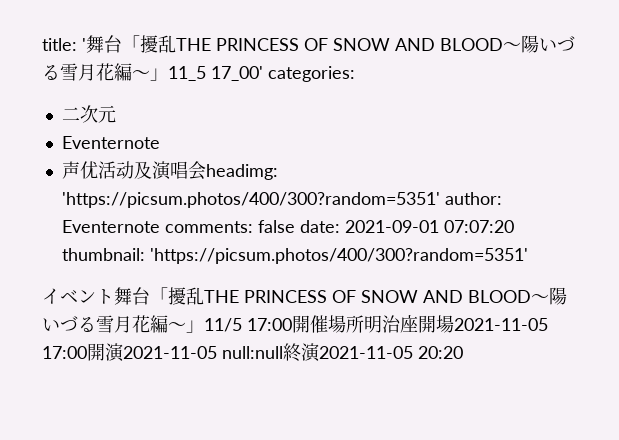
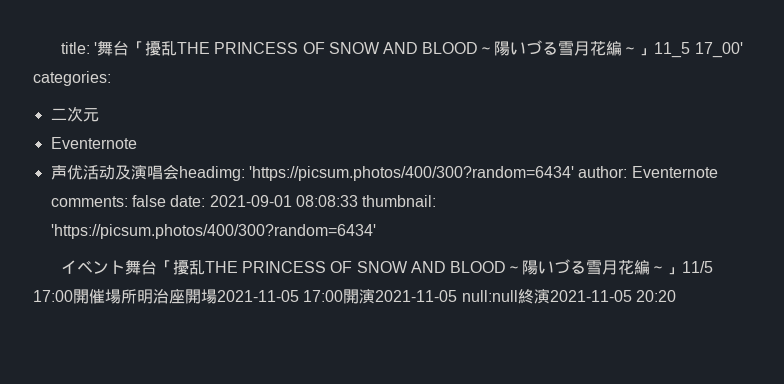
[61,192,440,208] 'https://picsum.photos/400/300?random=5351' -> [248,166,574,181] 'https://picsum.photos/400/300?random=6434'
[443,220,514,233] [61,248,528,264] 07:07:20 thumbnail: 'https://picsum.photos/400/300?random=5351' -> [295,195,437,207] [50,224,376,239] 08:08:33 thumbnail: 'https://picsum.photos/400/300?random=6434'

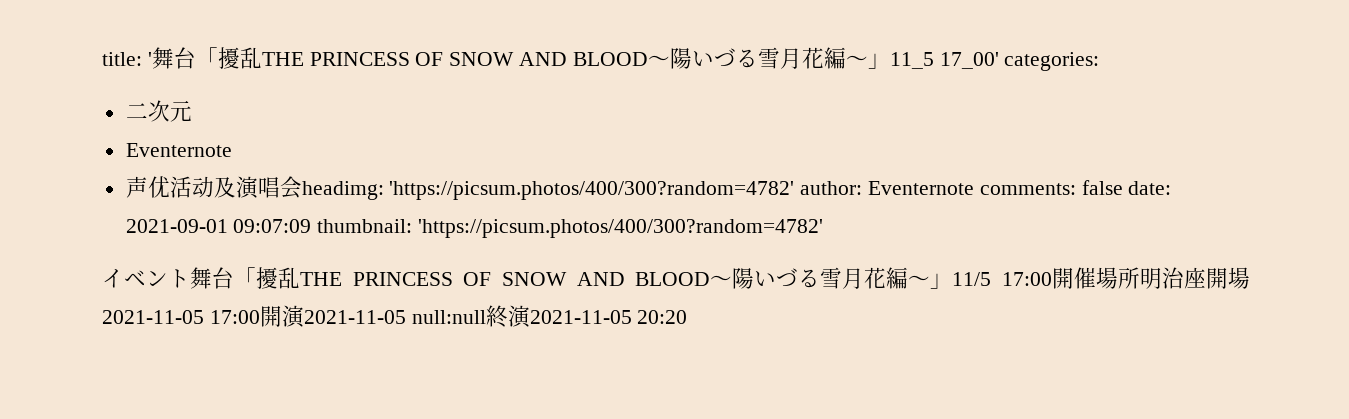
[248,166,574,181] 'https://picsum.photos/400/300?random=6434' -> [389,181,795,200] 'https://picsum.photos/400/300?random=4782'
[295,195,437,207] [50,224,376,239] 08:08:33 thumbnail: 'https://picsum.photos/400/300?random=6434' -> [233,219,824,238] 09:07:09 thumbnail: 'https://picsum.photos/400/300?random=4782'

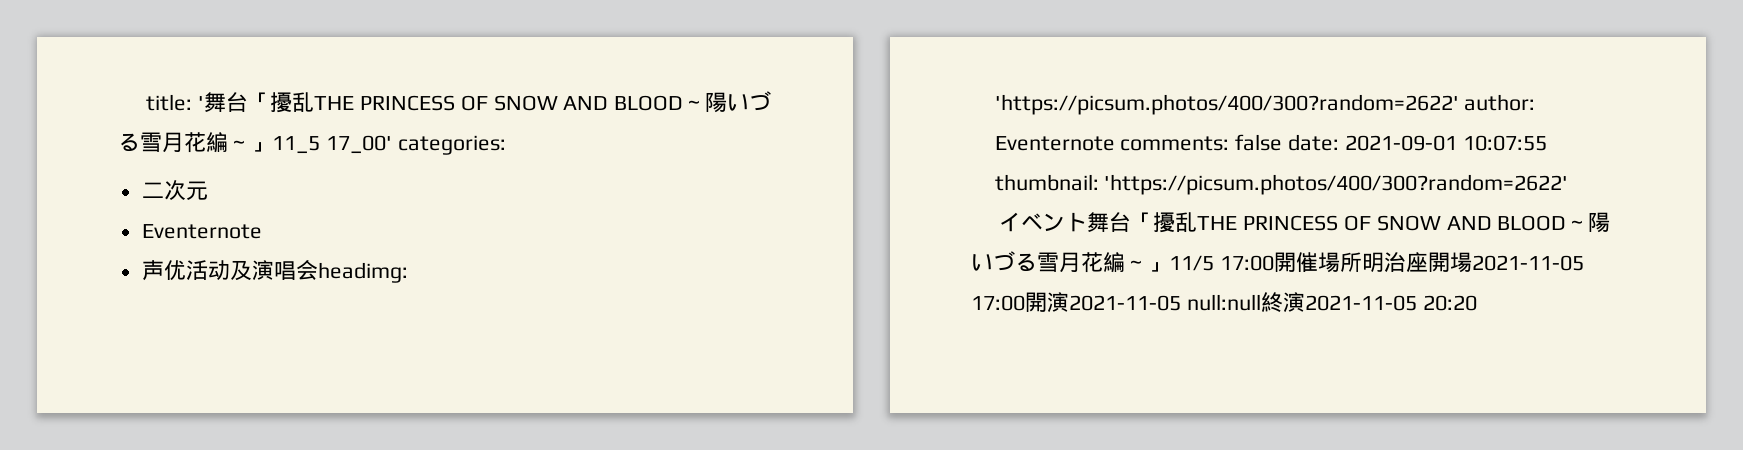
[389,181,795,200] 'https://picsum.photos/400/300?random=4782' -> [994,94,1459,115] 'https://picsum.photos/400/300?random=2622'
[233,219,824,238] 09:07:09 thumbnail: 'https://picsum.photos/400/300?random=4782' -> [1462,135,1547,151] [994,174,1569,195] 10:07:55 thumbnail: 'https://picsum.photos/400/300?random=2622'

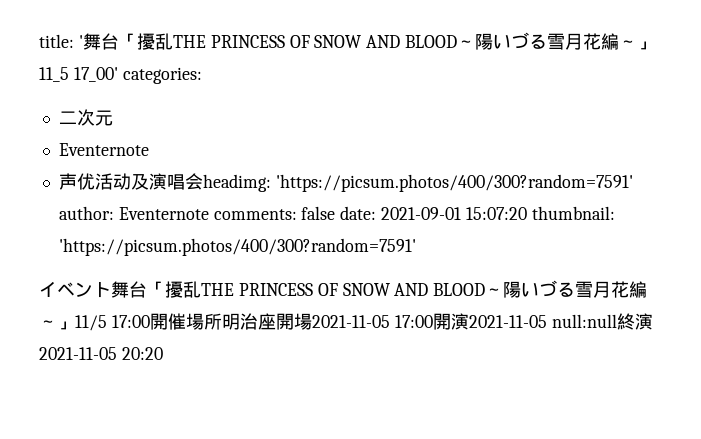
[994,94,1459,115] 'https://picsum.photos/400/300?random=2622' -> [275,174,633,192] 'https://picsum.photos/400/300?random=7591'
[1462,135,1547,151] [994,174,1569,195] 10:07:55 thumbnail: 'https://picsum.photos/400/300?random=2622' -> [465,206,615,220] [58,238,416,256] 15:07:20 thumbnail: 'https://picsum.photos/400/300?random=7591'

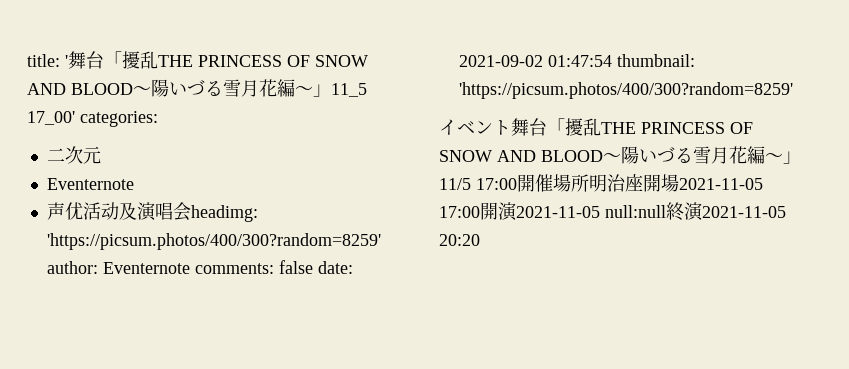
[275,174,633,192] 'https://picsum.photos/400/300?random=7591' -> [46,233,381,250] 'https://picsum.photos/400/300?random=8259'
[381,206,615,220] [58,238,416,256] 2021-09-01 15:07:20 thumbnail: 'https://picsum.photos/400/300?random=7591' -> [458,54,695,67] [458,82,793,99] 2021-09-02 01:47:54 thumbnail: 'https://picsum.photos/400/300?random=8259'

